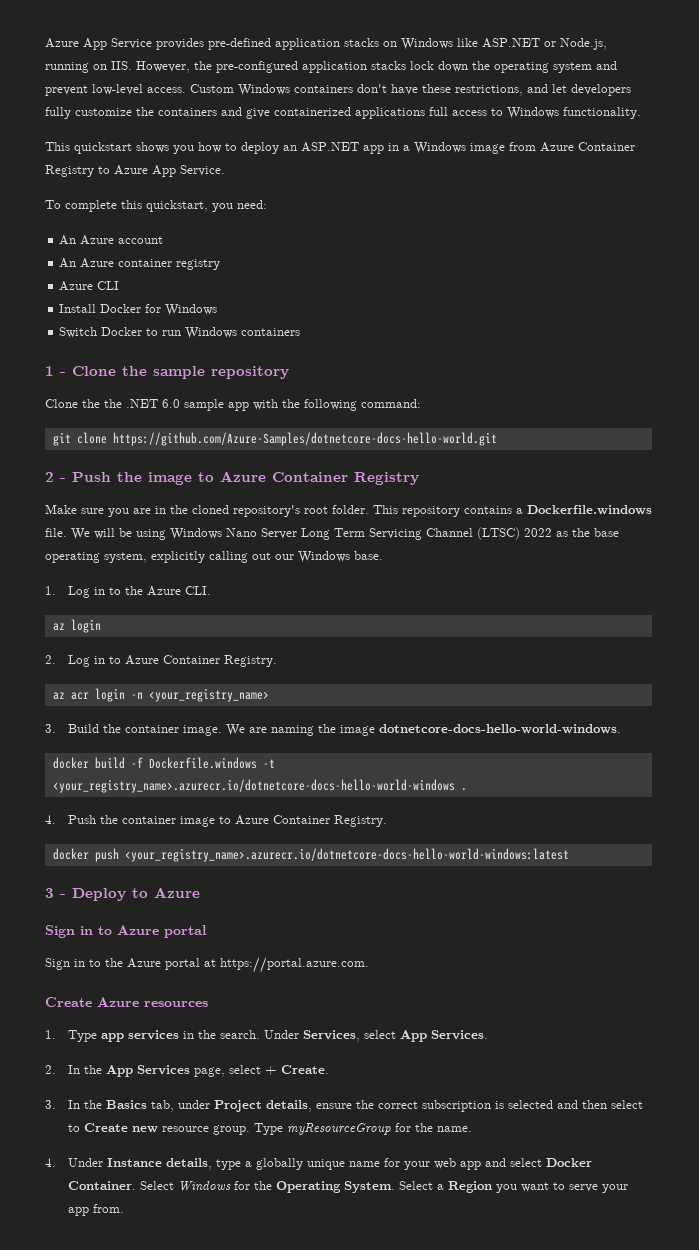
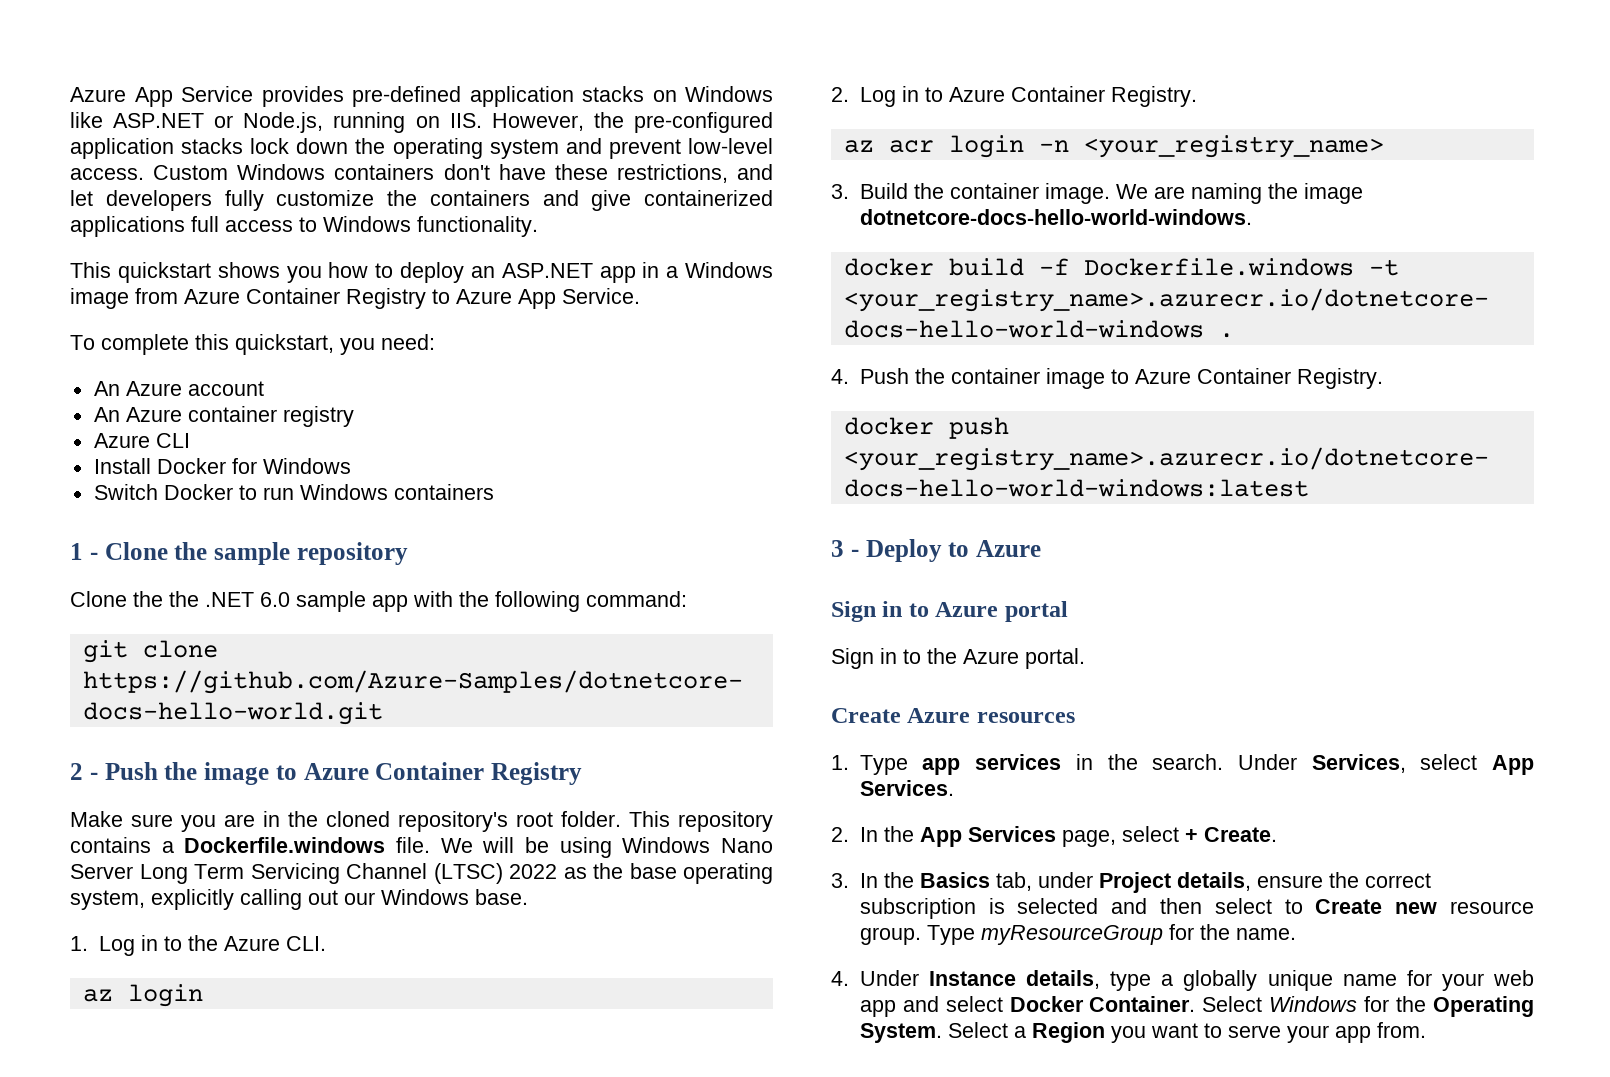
[165,957,369,973] portal at https://portal.azure.com. -> [1025,648,1085,669] portal.

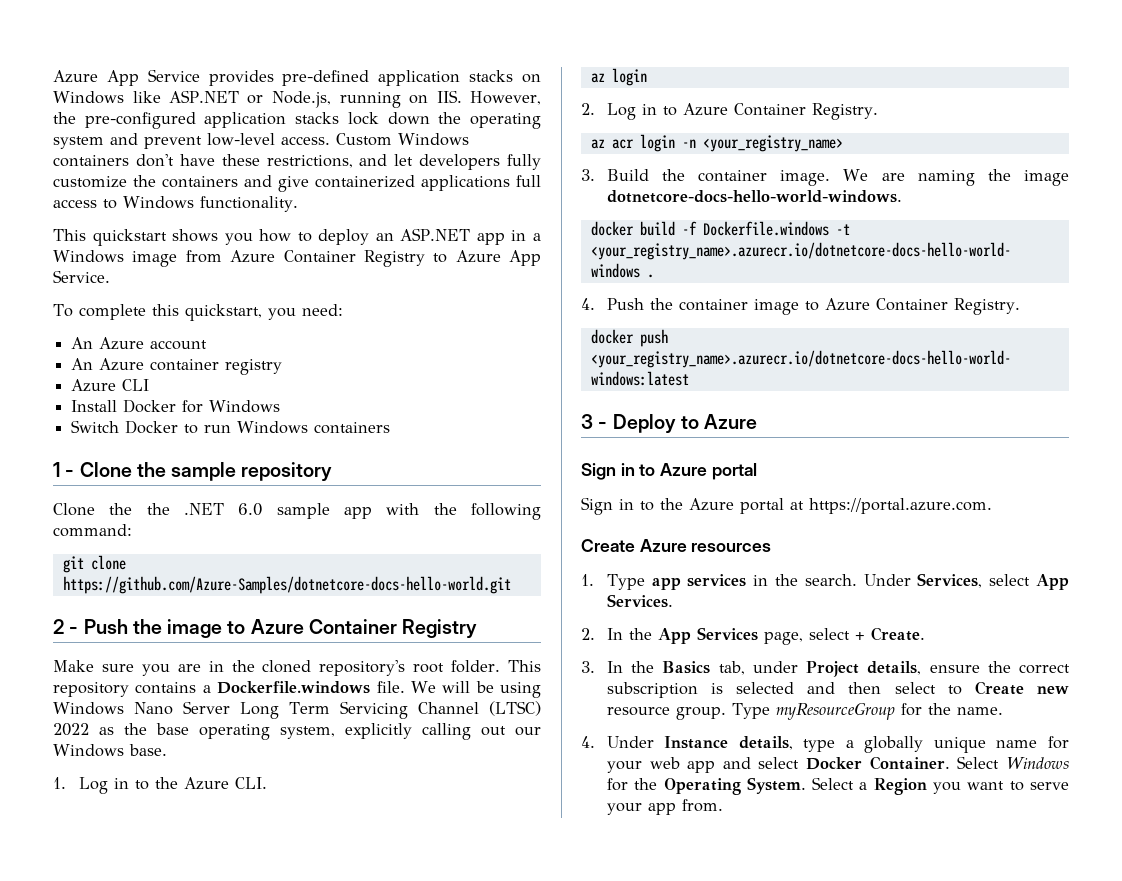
[1025,648,1085,669] portal. -> [740,498,992,514] portal at https://portal.azure.com.

